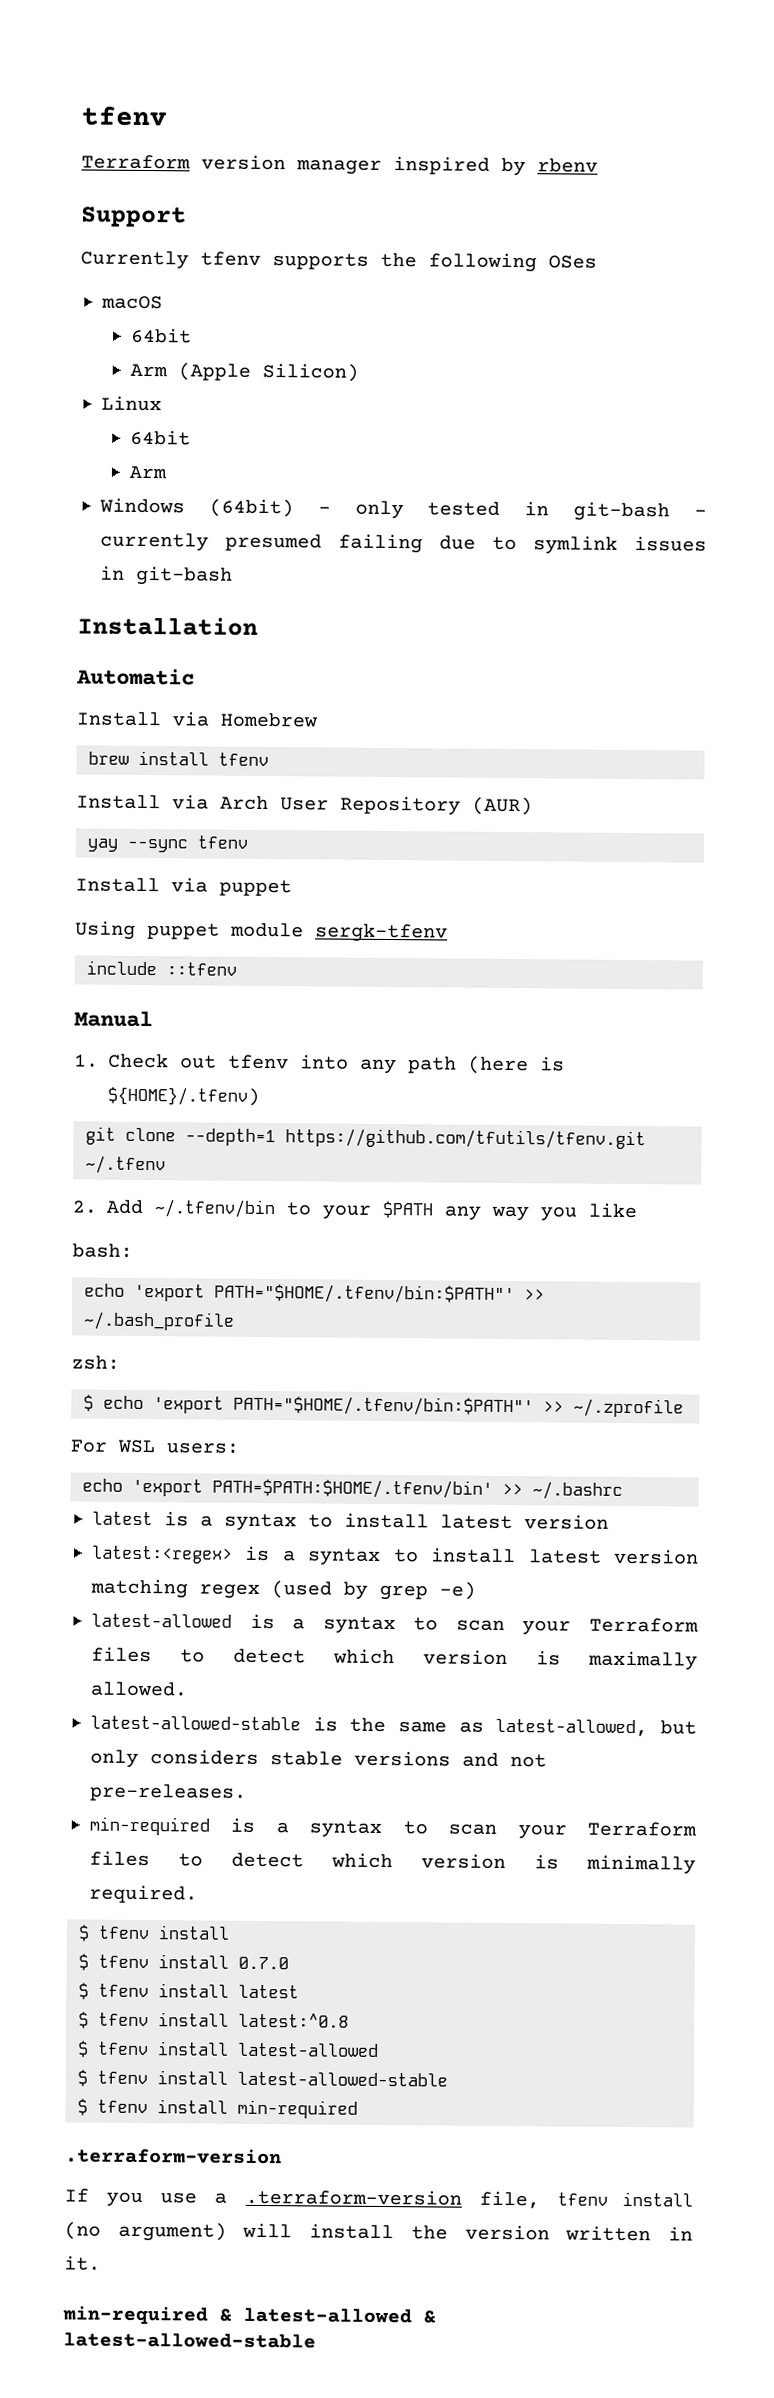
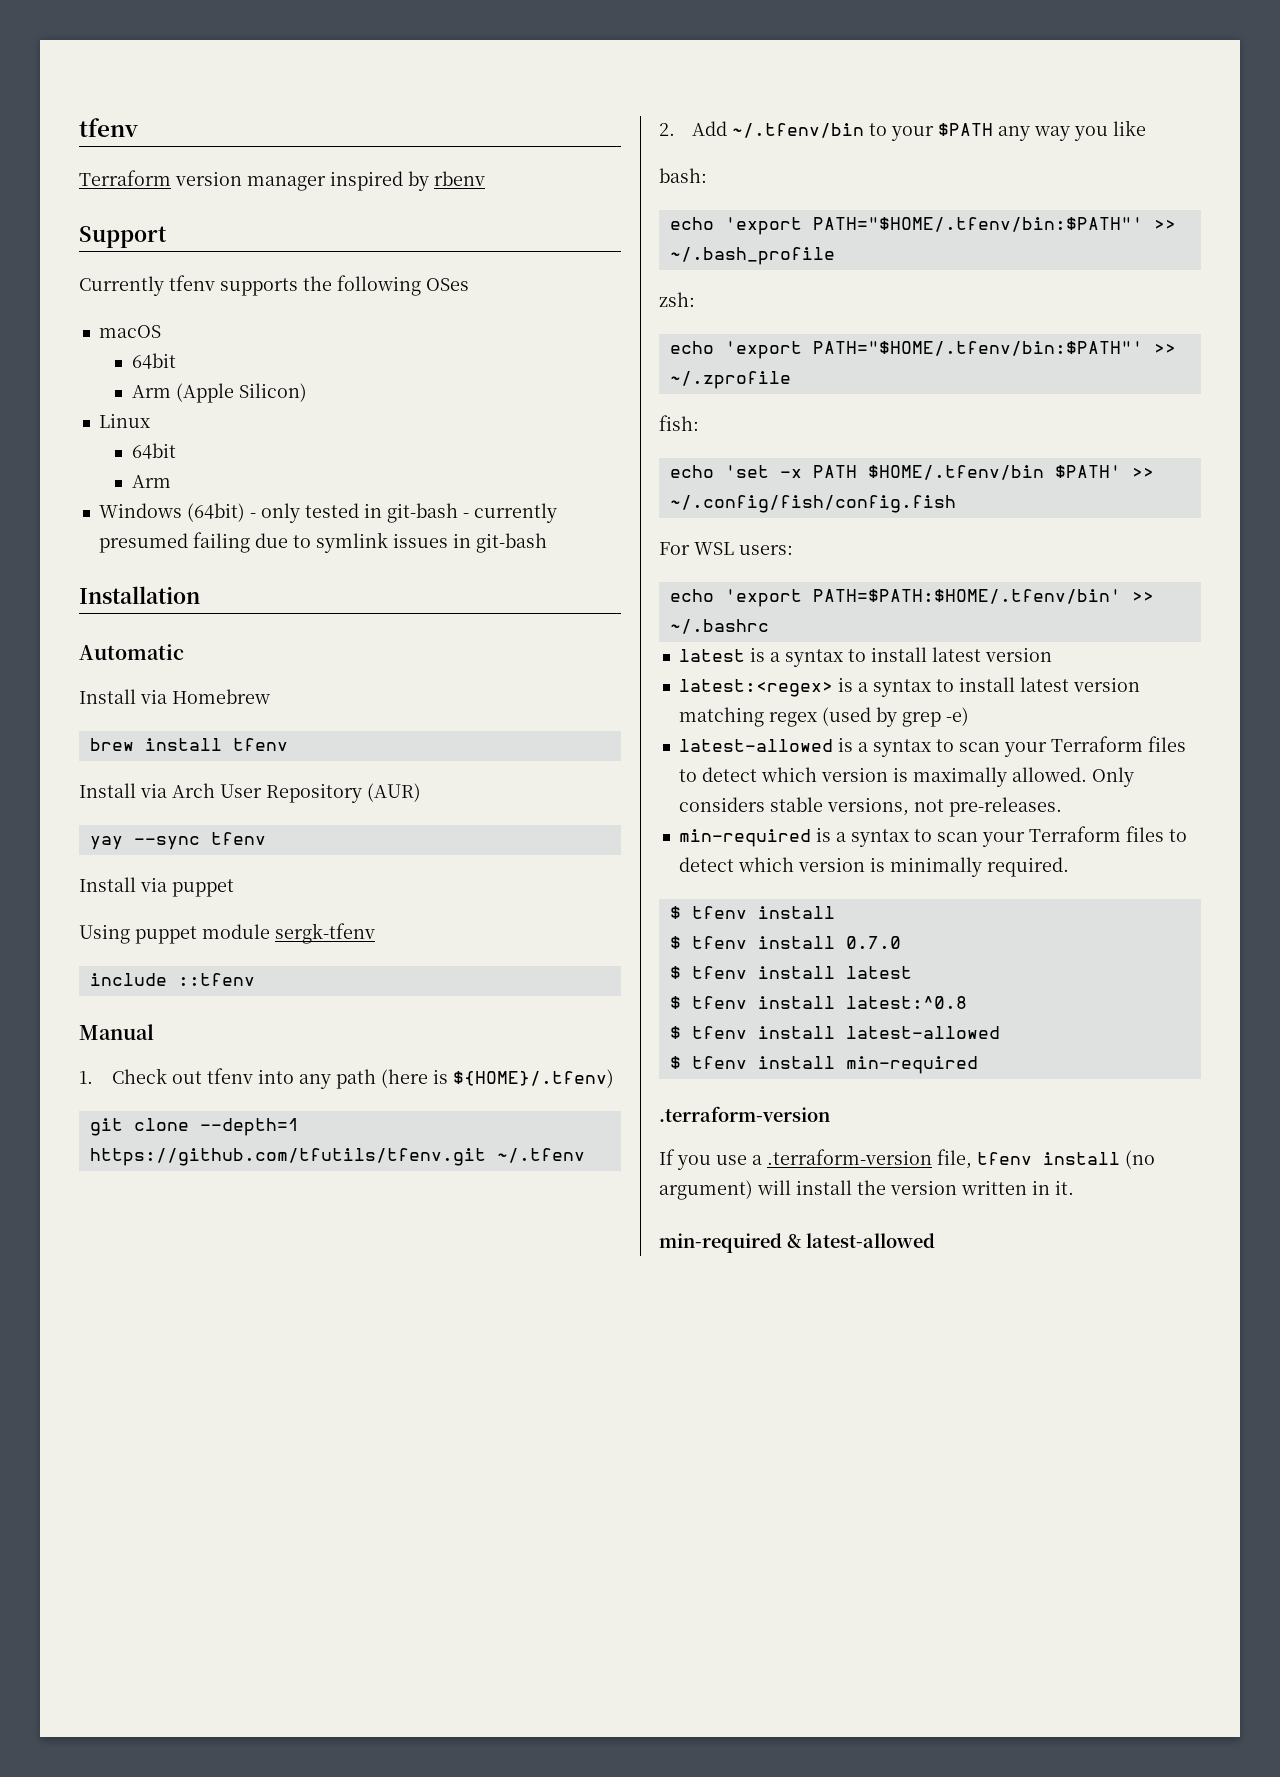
[83,1394,94,1412] $ -> (695, 299) none
(684, 1408) none -> [659,415,699,431] [669,465,1154,480] [669,495,956,513] // fish: // echo 'set -x PATH $HOME/.tfenv/bin $PATH' >> ~/.config/fish/config.fish
[90,1715,697,1737] [90,1749,499,1768] // latest-allowed-stable is the same as latest-allowed, but only considers stable versions and -> [1091,767,1134,787] [678,797,909,816] Only considers stable versions,
[77,2069,448,2087] // $ tfenv install latest-allowed-stable -> (1000, 1032) none
[423,2310,436,2324] [63,2332,316,2349] & latest-allowed-stable -> (935, 1240) none

